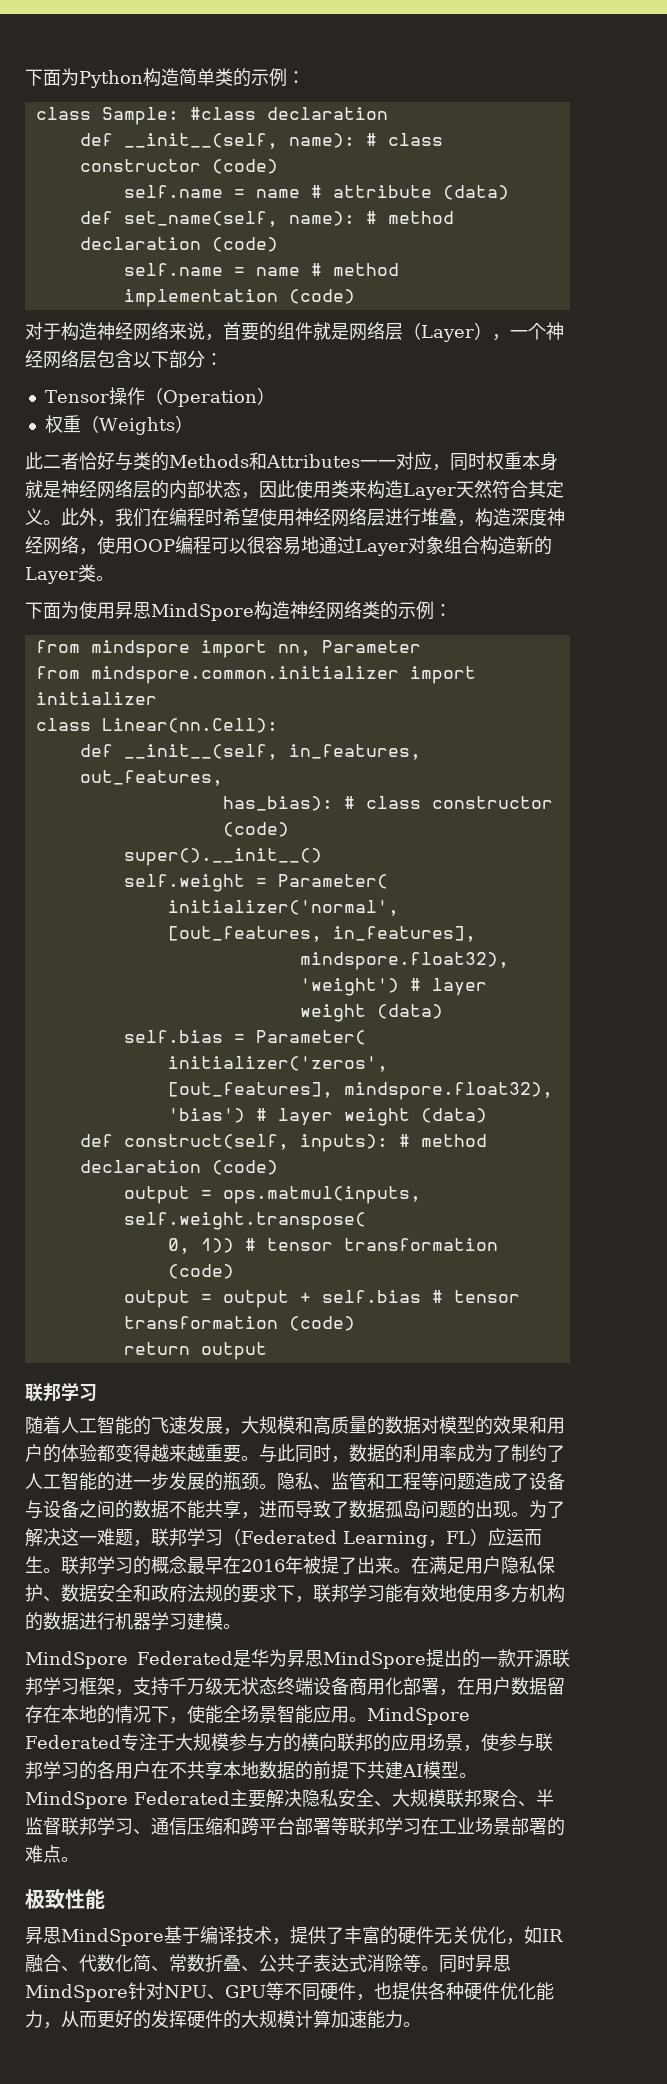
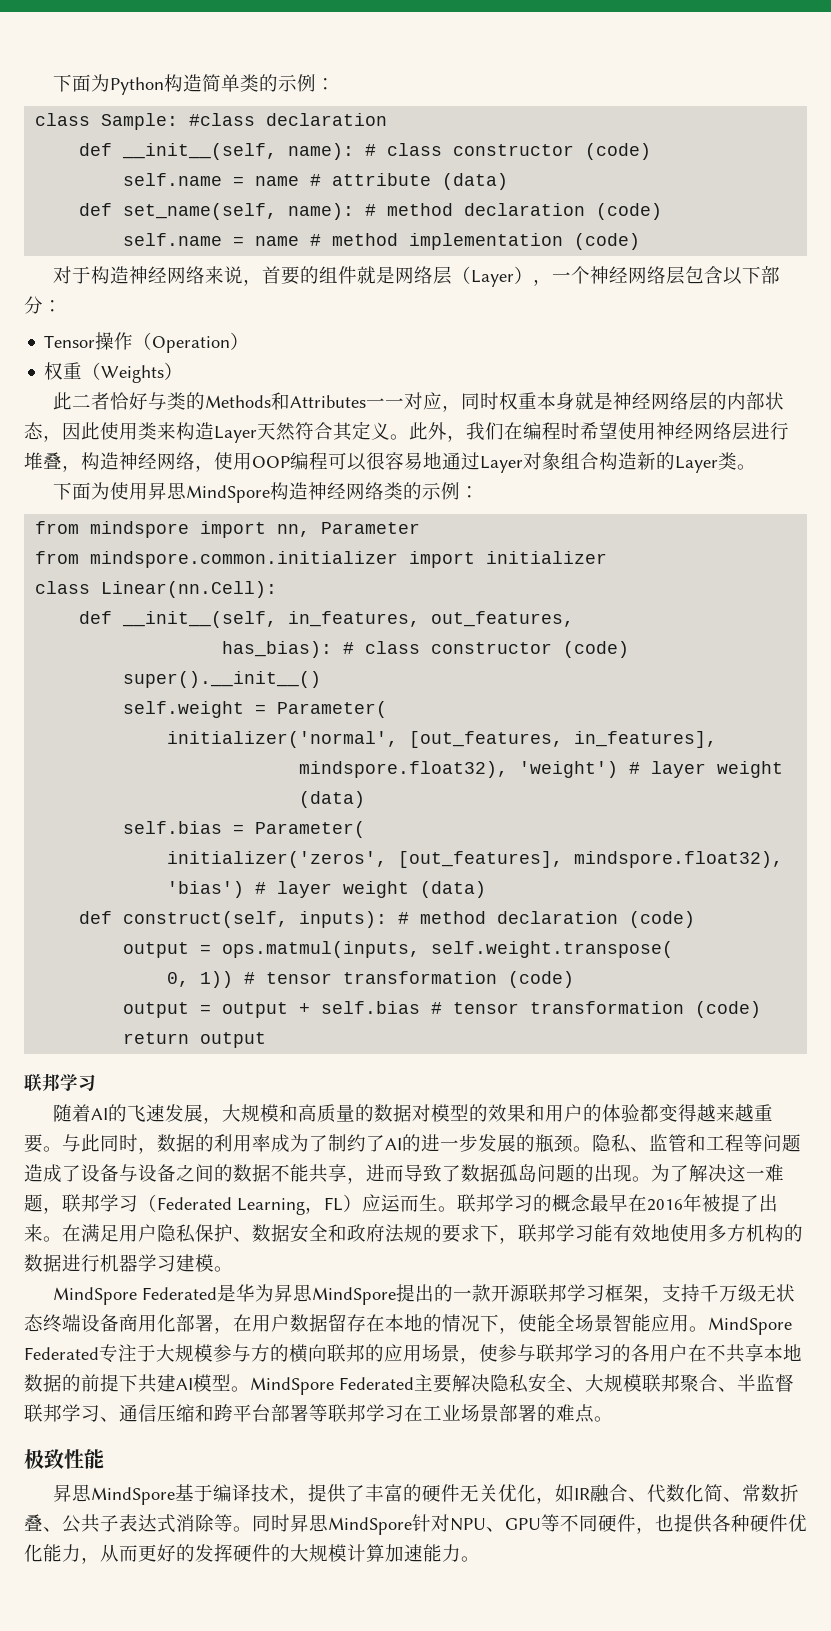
[511,508,547,526] 深度 -> (119, 461) none
[61,1416,133,1435] 人工智能 -> [91,1108,109,1120] AI
[25,1472,97,1491] 人工智能 -> [385,1138,402,1150] AI

